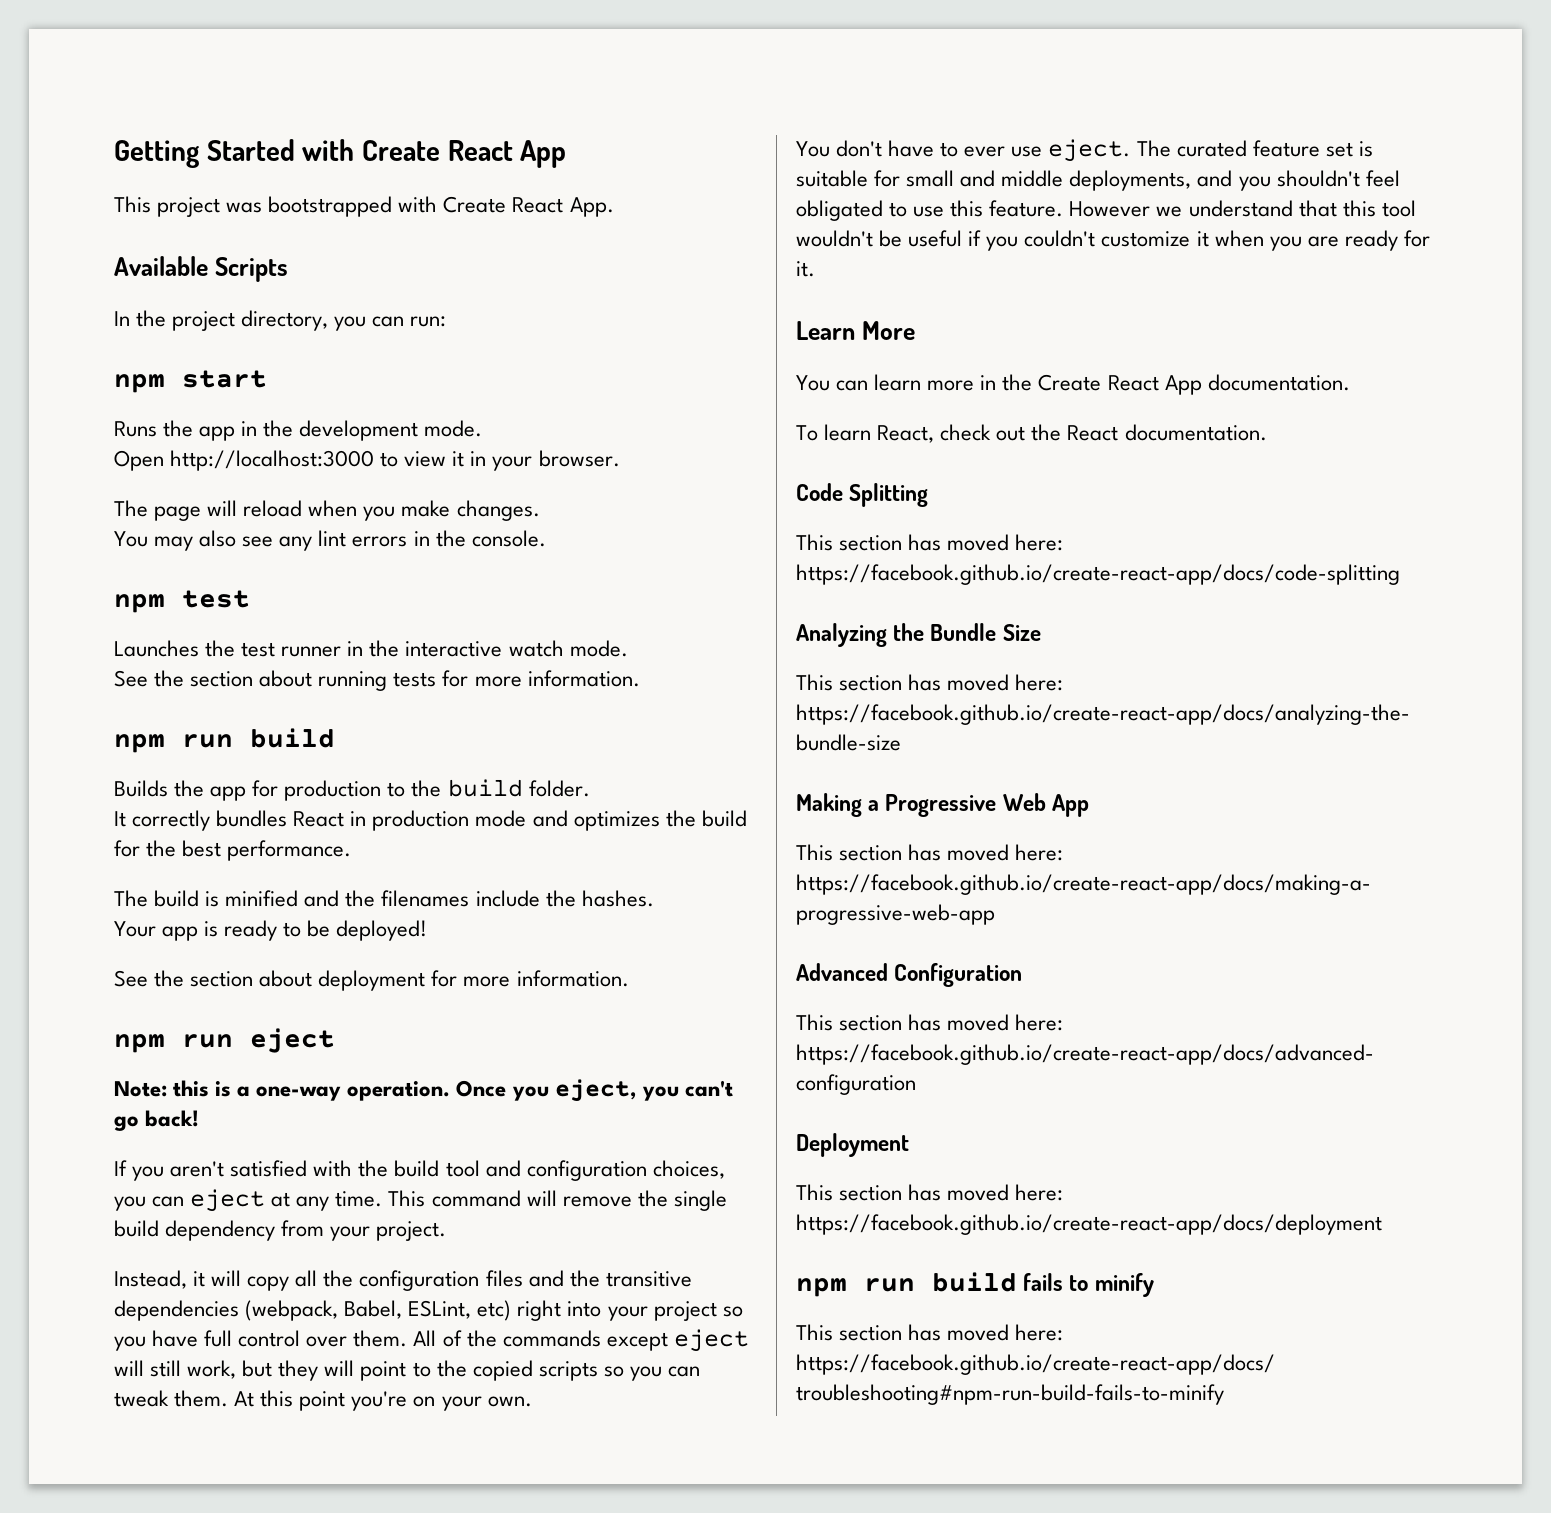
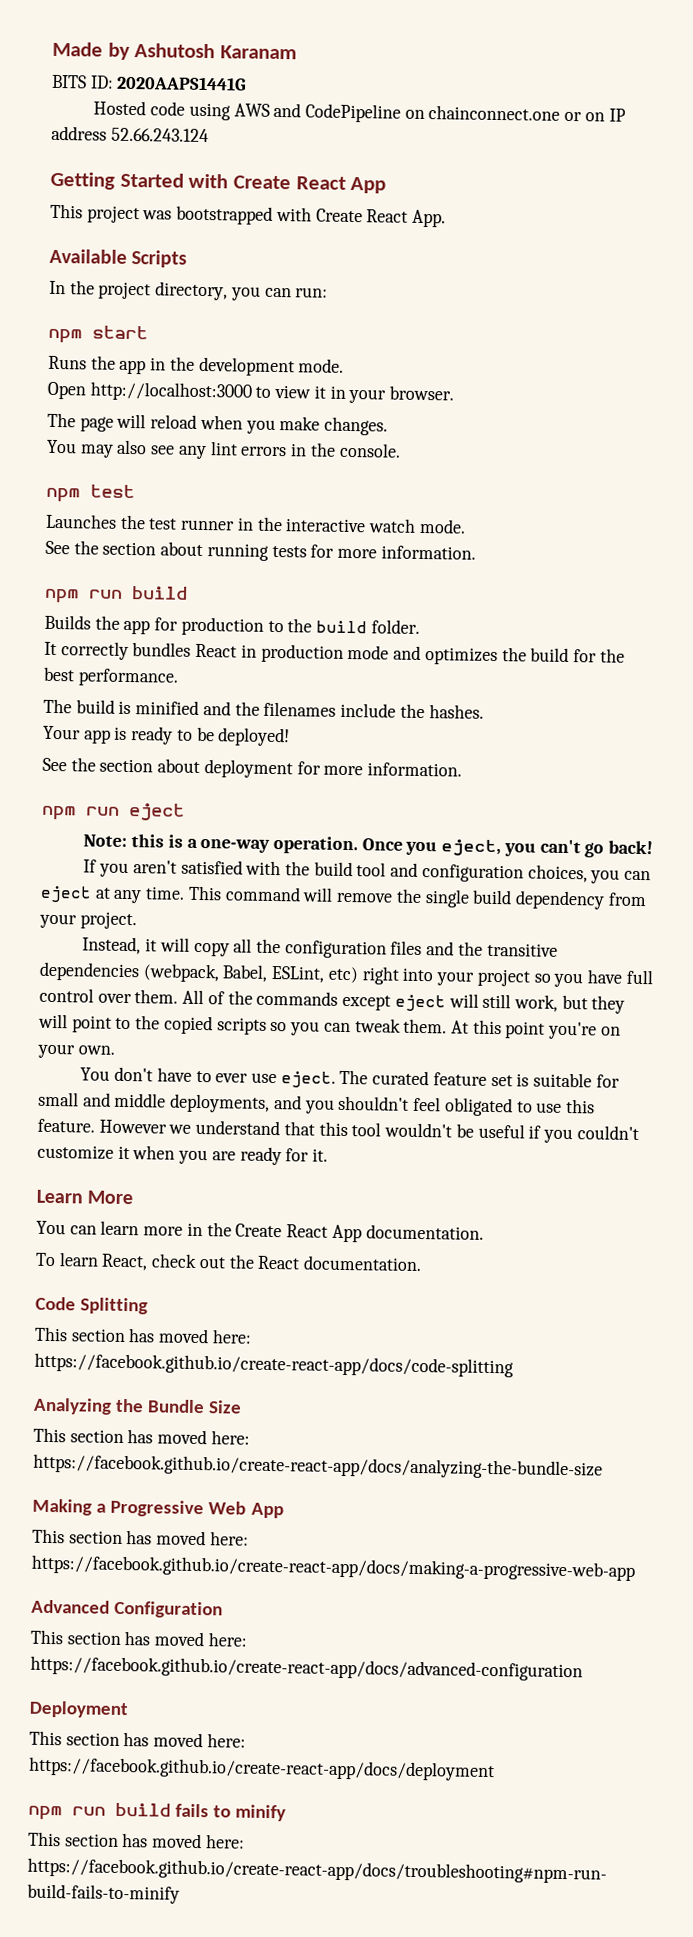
(114, 154) none -> [52,41,298,60] [51,74,248,91] [93,100,626,123] [51,125,209,143] Made by Ashutosh Karanam // BITS ID: 2020AAPS1441G // Hosted code using AWS and CodePipeline on chainconnect.one or on IP address 52.66.243.124 //

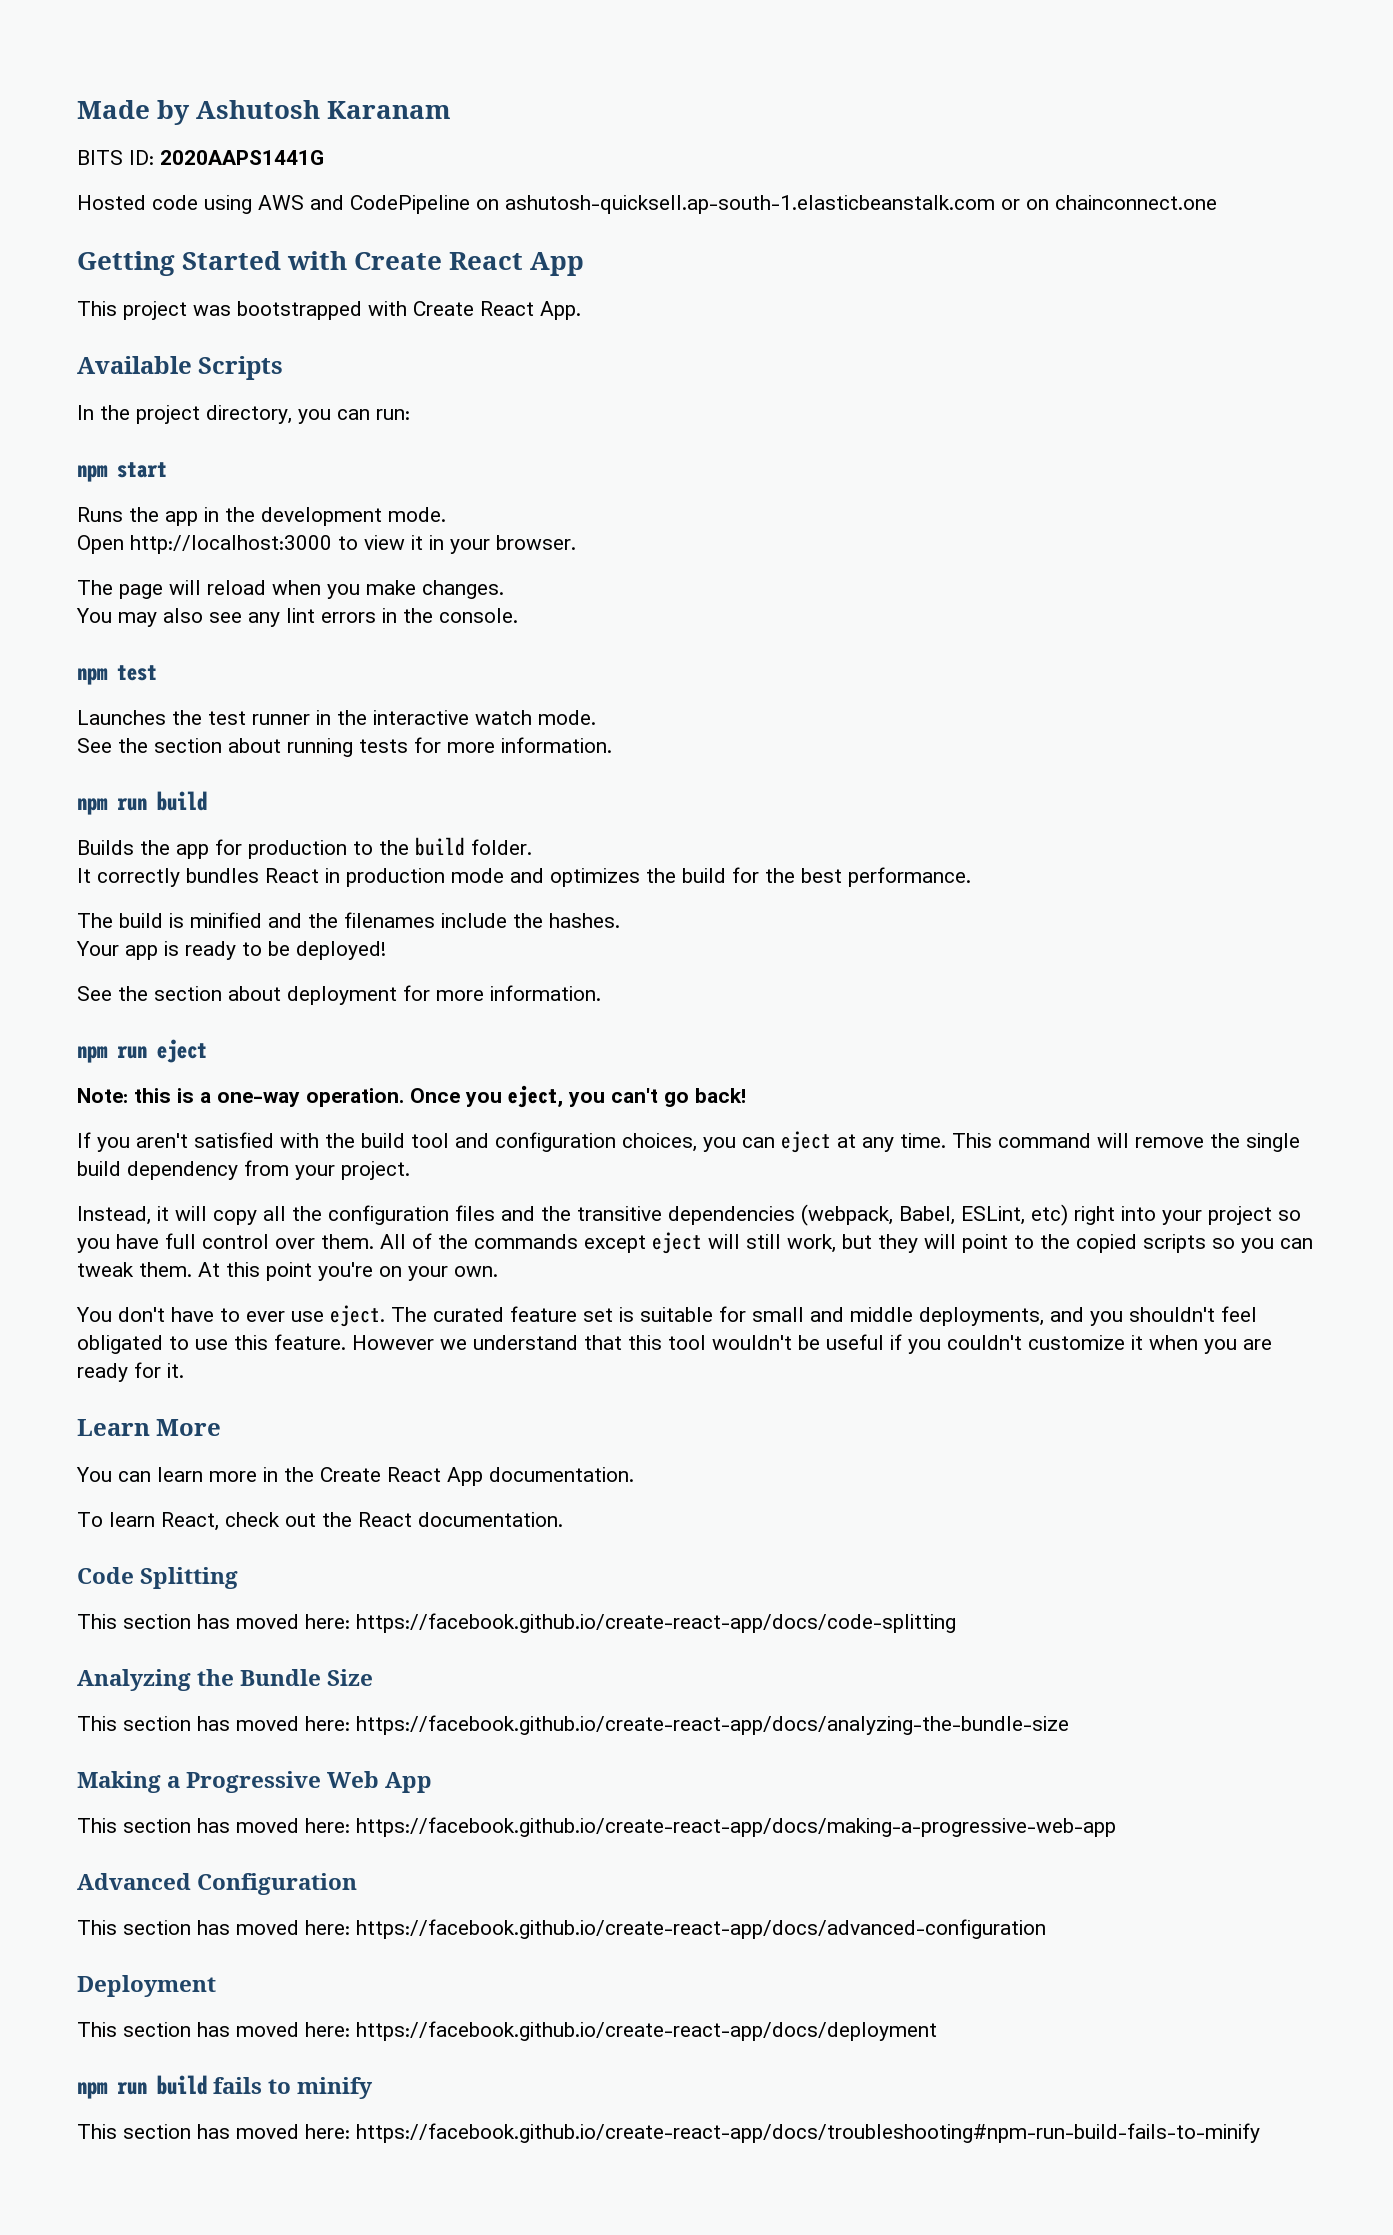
[428,105,561,121] chainconnect.one -> [505,195,995,214] ashutosh-quicksell.ap-south-1.elasticbeanstalk.com
[608,108,626,122] [51,125,209,143] IP address 52.66.243.124 -> [1055,195,1217,210] chainconnect.one

